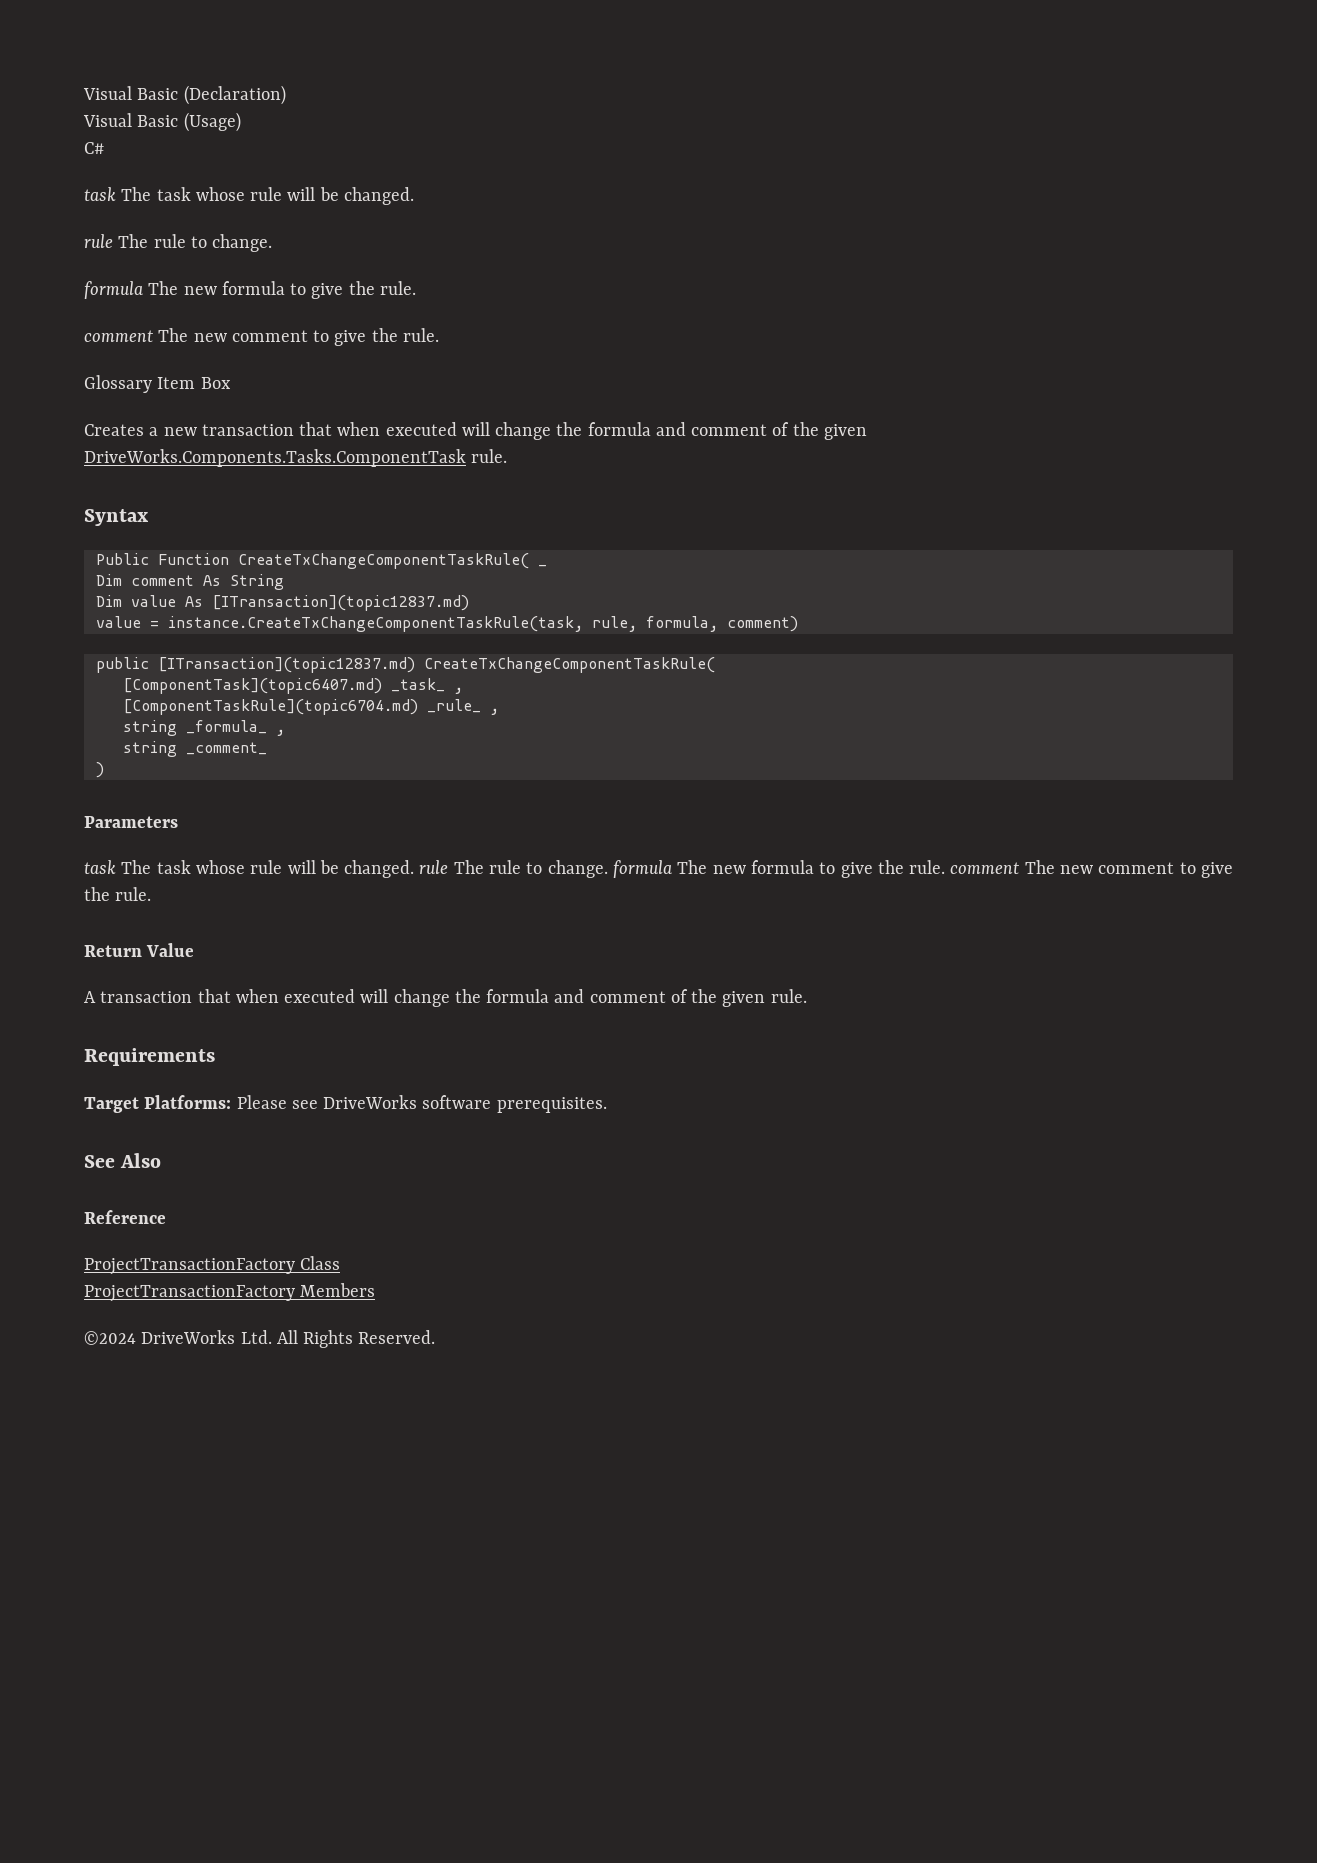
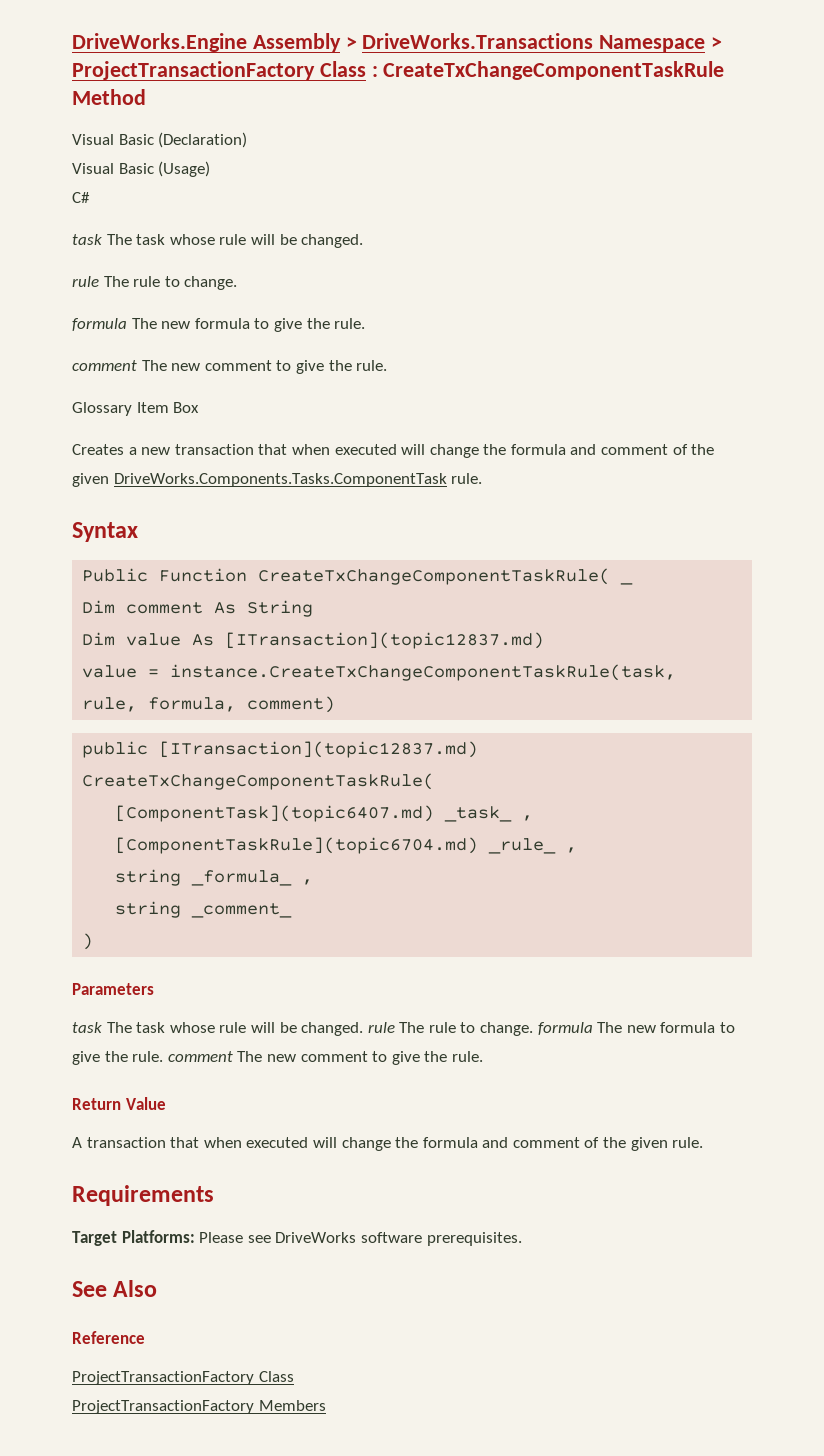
(83, 93) none -> [72,33,723,52] [72,61,725,80] [72,89,146,105] DriveWorks.Engine Assembly > DriveWorks.Transactions Namespace > ProjectTransactionFactory Class : CreateTxChangeComponentTaskRule Method //
[84,1330,436,1348] // ©2024 DriveWorks Ltd. All Rights Reserved. -> (326, 1405) none

